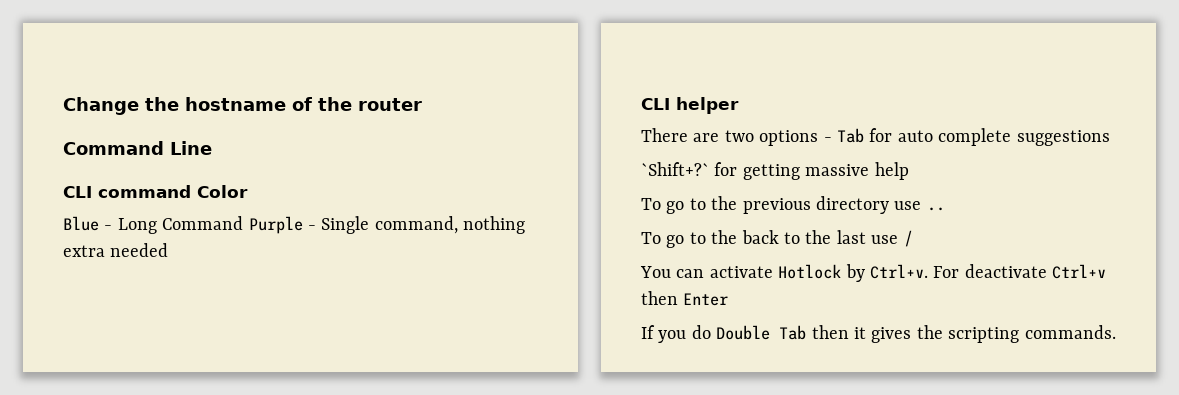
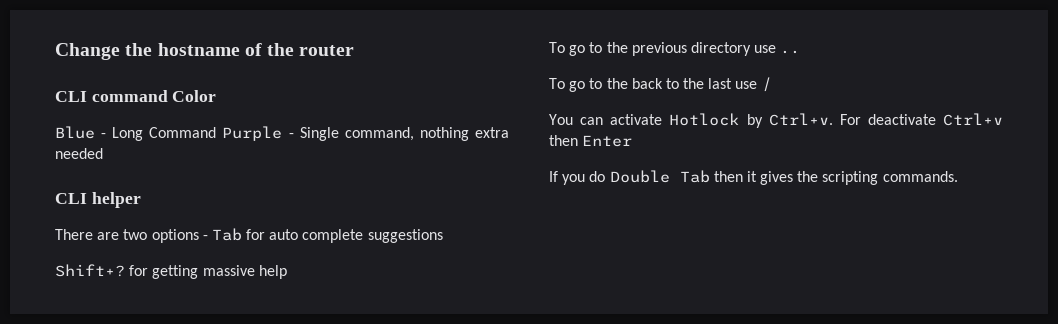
[63,141,212,155] // Command Line -> (355, 50) none
[641,162,709,176] `Shift+?` -> [55,264,125,277] Shift+?

